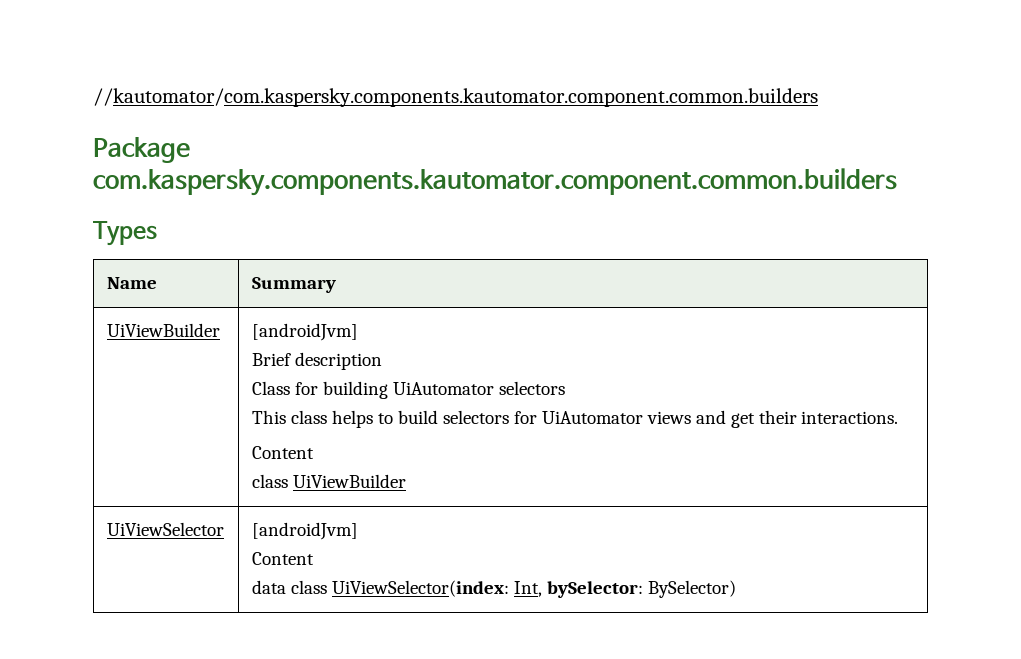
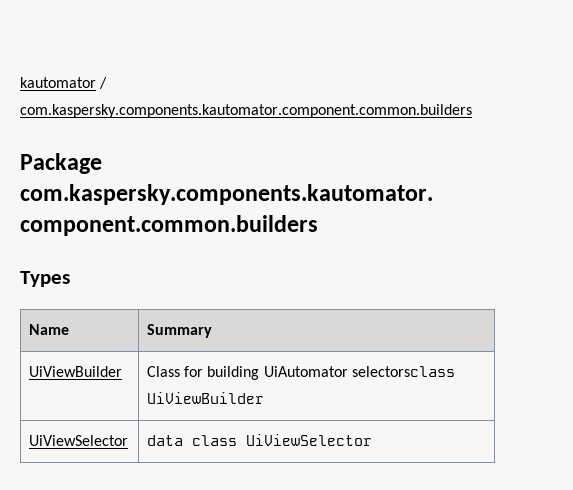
[93,88,818,107] //kautomator/com.kaspersky.components.kautomator.component.common.builders -> [20,77,108,89] [20,104,472,118] kautomator / com.kaspersky.components.kautomator.component.common.builders
[251,323,358,341] [251,352,382,370] [androidJvm] // Brief description // -> (123, 371) none
[498,381,565,395] [251,410,899,428] [251,446,314,459] [251,474,406,488] [106,522,224,536] [251,522,358,540] [251,552,314,565] [251,580,736,598] selectors // This class helps to build selectors for UiAutomator views and get their interactions. // Content // class UiViewBuilder // UiViewSelector | [androidJvm] // Content // data class UiViewSelector(index: Int, bySelector: BySelector) -> [351,366,455,377] [147,392,265,404] [29,435,129,446] [147,434,373,446] selectorsclass UiViewBuilder // UiViewSelector | data class UiViewSelector

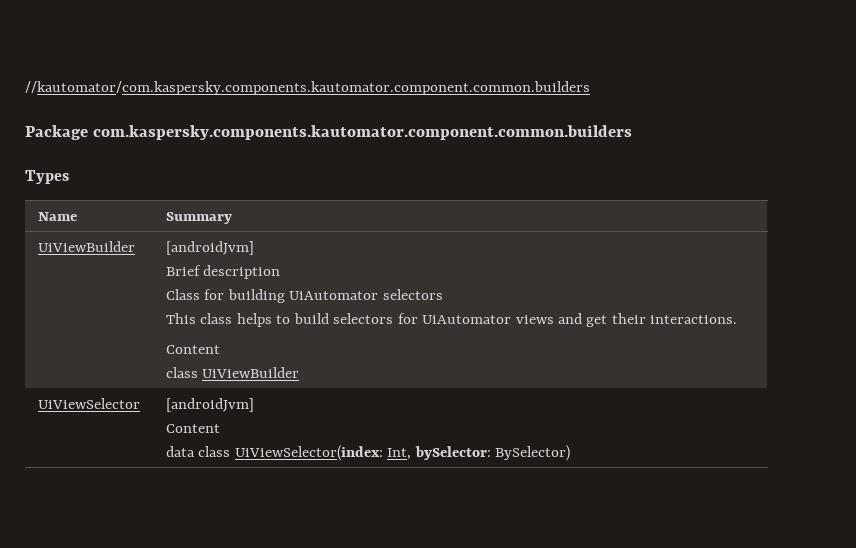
[20,77,108,89] [20,104,472,118] kautomator / com.kaspersky.components.kautomator.component.common.builders -> [25,81,590,95] //kautomator/com.kaspersky.components.kautomator.component.common.builders
(123, 371) none -> [165,241,254,255] [165,265,281,279] [androidJvm] // Brief description //
[351,366,455,377] [147,392,265,404] [29,435,129,446] [147,434,373,446] selectorsclass UiViewBuilder // UiViewSelector | data class UiViewSelector -> [382,289,443,300] [165,313,738,327] [165,345,220,354] [165,367,300,378] [37,398,140,409] [165,398,254,412] [165,424,220,433] [165,445,571,461] selectors // This class helps to build selectors for UiAutomator views and get their interactions. // Content // class UiViewBuilder // UiViewSelector | [androidJvm] // Content // data class UiViewSelector(index: Int, bySelector: BySelector)

